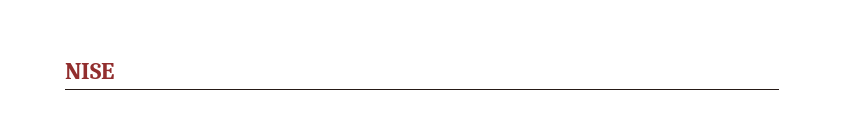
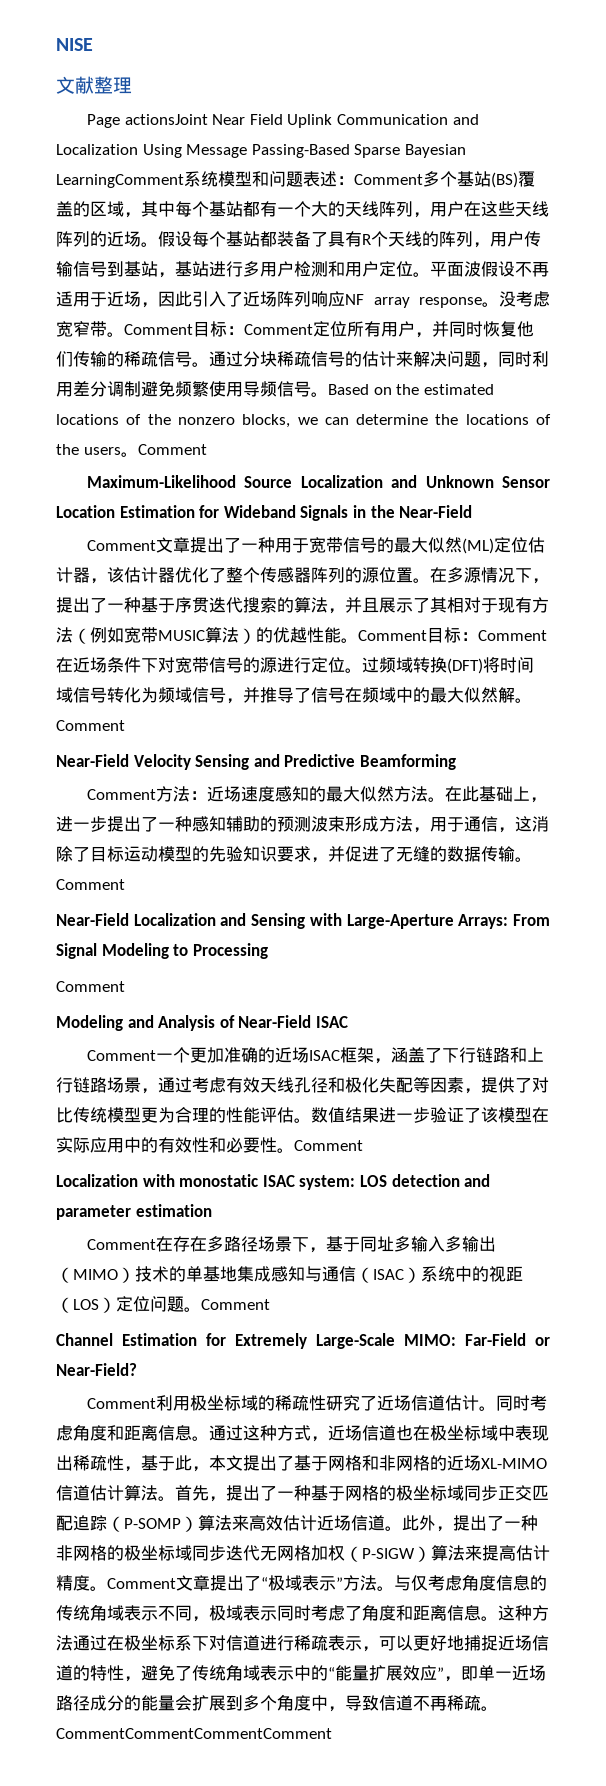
(114, 71) none -> [56,76,132,94] [87,114,479,128] [56,144,466,158] [56,171,535,188] [56,201,549,218] [56,231,541,248] [56,261,549,278] [56,291,550,308] [56,321,534,338] [56,351,549,368] [56,381,494,397] [56,414,551,428] [56,444,207,457] [87,475,550,488] [56,505,473,521] [87,537,546,554] [56,567,549,584] [56,597,549,614] [56,627,547,644] [56,657,534,674] [56,687,532,704] [56,720,125,731] [56,754,456,770] [87,786,548,803] [56,816,549,833] [56,846,532,863] [56,879,125,890] [56,913,550,929] [56,943,268,959] [56,981,125,992] [56,1015,348,1031] [87,1047,545,1064] [56,1077,549,1094] [56,1107,549,1123] [56,1137,363,1153] [56,1174,491,1190] [56,1204,212,1220] [87,1236,497,1253] [56,1266,523,1283] [56,1296,270,1313] [56,1333,550,1349] [56,1363,137,1376] [87,1395,548,1411] [56,1424,549,1442] [56,1455,547,1472] [56,1485,549,1502] [56,1515,538,1532] [56,1545,550,1562] [56,1574,547,1591] [56,1604,549,1622] [56,1635,549,1652] [56,1664,546,1682] [56,1694,498,1712] [56,1728,332,1739] // 文献整理 // Page actionsJoint Near Field Uplink Communication and Localization Using Message Passing-Based Sparse Bayesian LearningComment系统模型和问题表述：Comment多个基站(BS)覆盖的区域，其中每个基站都有一个大的天线阵列，用户在这些天线阵列的近场。假设每个基站都装备了具有R个天线的阵列，用户传输信号到基站，基站进行多用户检测和用户定位。平面波假设不再适用于近场，因此引入了近场阵列响应NF array response。没考虑宽窄带。Comment目标：Comment定位所有用户，并同时恢复他们传输的稀疏信号。通过分块稀疏信号的估计来解决问题，同时利用差分调制避免频繁使用导频信号。Based on the estimated locations of the nonzero blocks, we can determine the locations of the users。Comment // Maximum-Likelihood Source Localization and Unknown Sensor Location Estimation for Wideband Signals in the Near-Field // Comment文章提出了一种用于宽带信号的最大似然(ML)定位估计器，该估计器优化了整个传感器阵列的源位置。在多源情况下，提出了一种基于序贯迭代搜索的算法，并且展示了其相对于现有方法（例如宽带MUSIC算法）的优越性能。Comment目标：Comment在近场条件下对宽带信号的源进行定位。过频域转换(DFT)将时间域信号转化为频域信号，并推导了信号在频域中的最大似然解。Comment // Near-Field Velocity Sensing and Predictive Beamforming // Comment方法：近场速度感知的最大似然方法。在此基础上，进一步提出了一种感知辅助的预测波束形成方法，用于通信，这消除了目标运动模型的先验知识要求，并促进了无缝的数据传输。Comment // Near-Field Localization and Sensing with Large-Aperture Arrays: From Signal Modeling to Processing // Comment // Modeling and Analysis of Near-Field ISAC // Comment一个更加准确的近场ISAC框架，涵盖了下行链路和上行链路场景，通过考虑有效天线孔径和极化失配等因素，提供了对比传统模型更为合理的性能评估。数值结果进一步验证了该模型在实际应用中的有效性和必要性。Comment // Localization with monostatic ISAC system: LOS detection and parameter estimation // Comment在存在多路径场景下，基于同址多输入多输出（MIMO）技术的单基地集成感知与通信（ISAC）系统中的视距（LOS）定位问题。Comment // Channel Estimation for Extremely Large-Scale MIMO: Far-Field or Near-Field? // Comment利用极坐标域的稀疏性研究了近场信道估计。同时考虑角度和距离信息。通过这种方式，近场信道也在极坐标域中表现出稀疏性，基于此，本文提出了基于网格和非网格的近场XL-MIMO信道估计算法。首先，提出了一种基于网格的极坐标域同步正交匹配追踪（P-SOMP）算法来高效估计近场信道。此外，提出了一种非网格的极坐标域同步迭代无网格加权（P-SIGW）算法来提高估计精度。Comment文章提出了“极域表示”方法。与仅考虑角度信息的传统角域表示不同，极域表示同时考虑了角度和距离信息。这种方法通过在极坐标系下对信道进行稀疏表示，可以更好地捕捉近场信道的特性，避免了传统角域表示中的“能量扩展效应”，即单一近场路径成分的能量会扩展到多个角度中，导致信道不再稀疏。CommentCommentCommentComment

